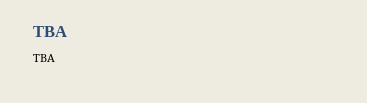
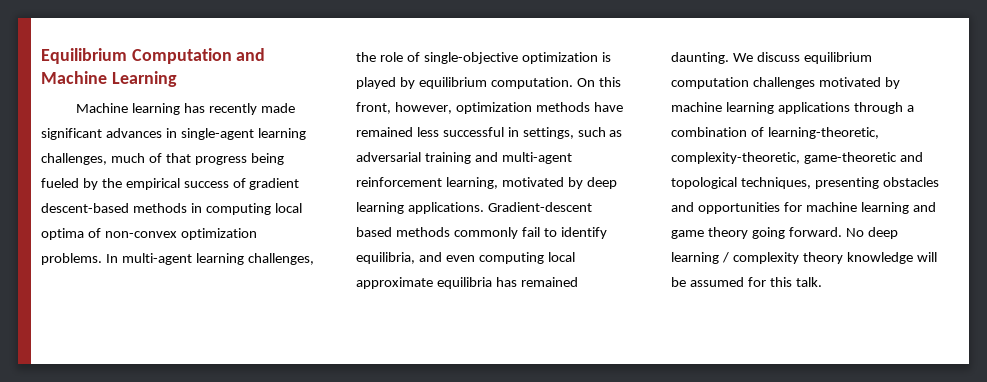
[33,26,67,37] [33,54,55,62] TBA // TBA -> [41,48,266,64] [41,71,177,87] [75,103,295,115] [41,128,306,140] [41,153,284,165] [41,178,300,190] [41,203,302,215] [41,228,257,240] [41,253,314,265] [356,52,611,64] [356,77,621,89] [356,102,623,114] [356,127,623,139] [356,152,572,164] [356,177,617,189] [356,202,592,214] [356,227,607,239] [356,252,575,264] [356,277,578,289] [671,52,872,64] [671,77,900,89] [671,102,914,114] [671,127,879,139] [671,152,923,164] [671,177,939,189] [671,202,936,214] [671,227,898,239] [671,252,937,264] [671,277,822,287] Equilibrium Computation and Machine Learning // Machine learning has recently made significant advances in single-agent learning challenges, much of that progress being fueled by the empirical success of gradient descent-based methods in computing local optima of non-convex optimization problems. In multi-agent learning challenges, the role of single-objective optimization is played by equilibrium computation. On this front, however, optimization methods have remained less successful in settings, such as adversarial training and multi-agent reinforcement learning, motivated by deep learning applications. Gradient-descent based methods commonly fail to identify equilibria, and even computing local approximate equilibria has remained daunting. We discuss equilibrium computation challenges motivated by machine learning applications through a combination of learning-theoretic, complexity-theoretic, game-theoretic and topological techniques, presenting obstacles and opportunities for machine learning and game theory going forward. No deep learning / complexity theory knowledge will be assumed for this talk.

